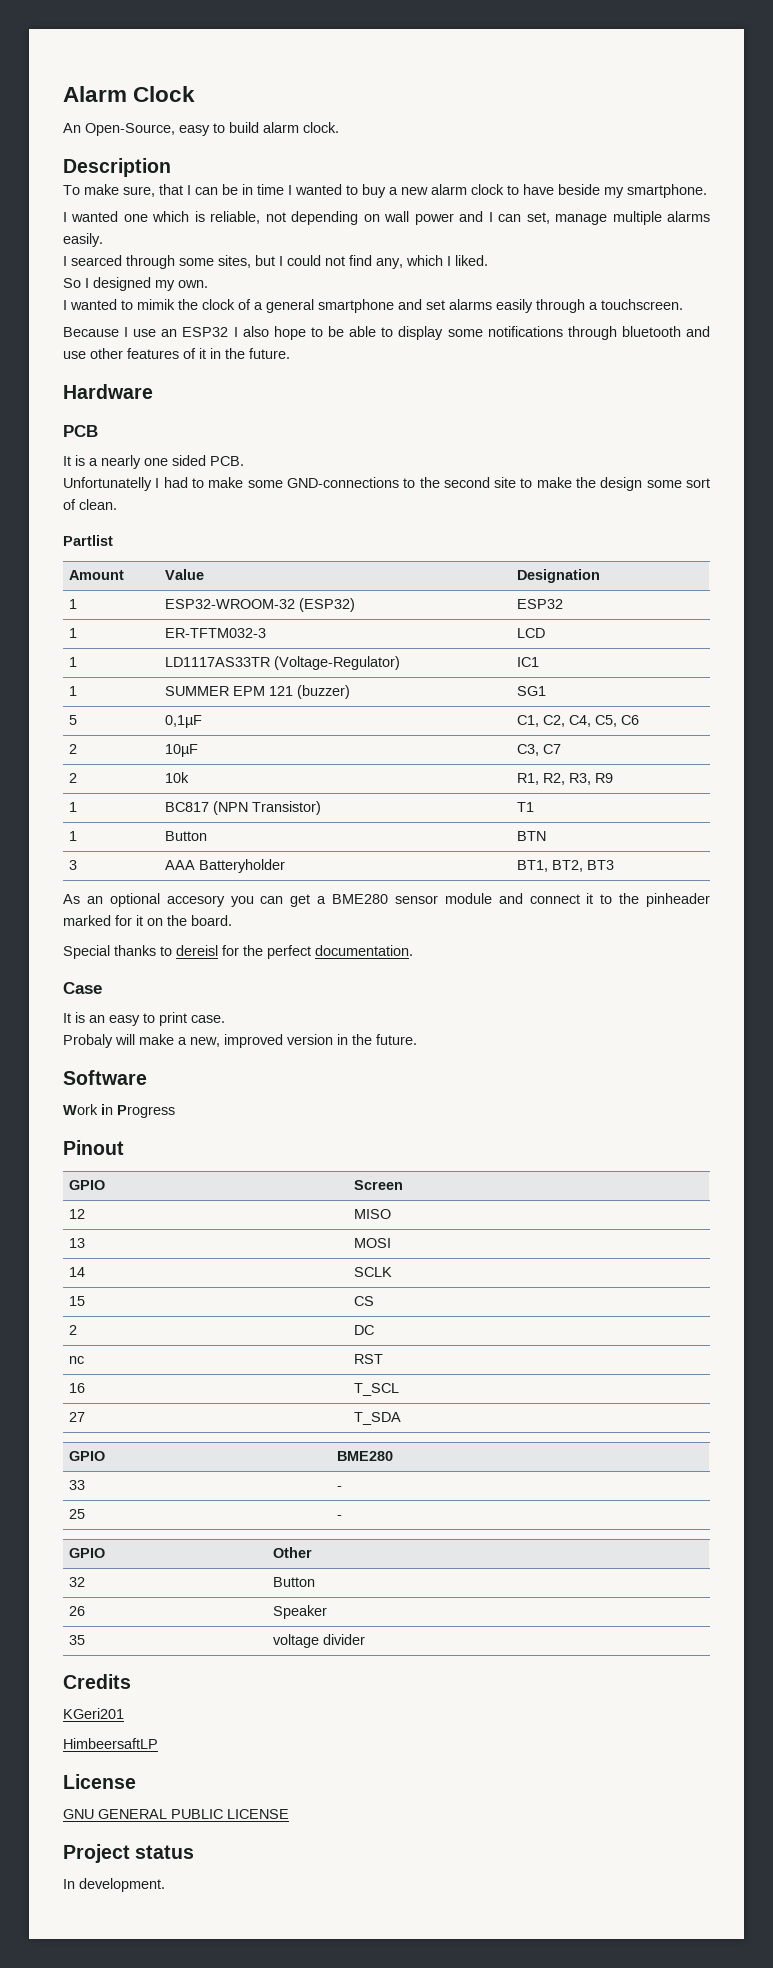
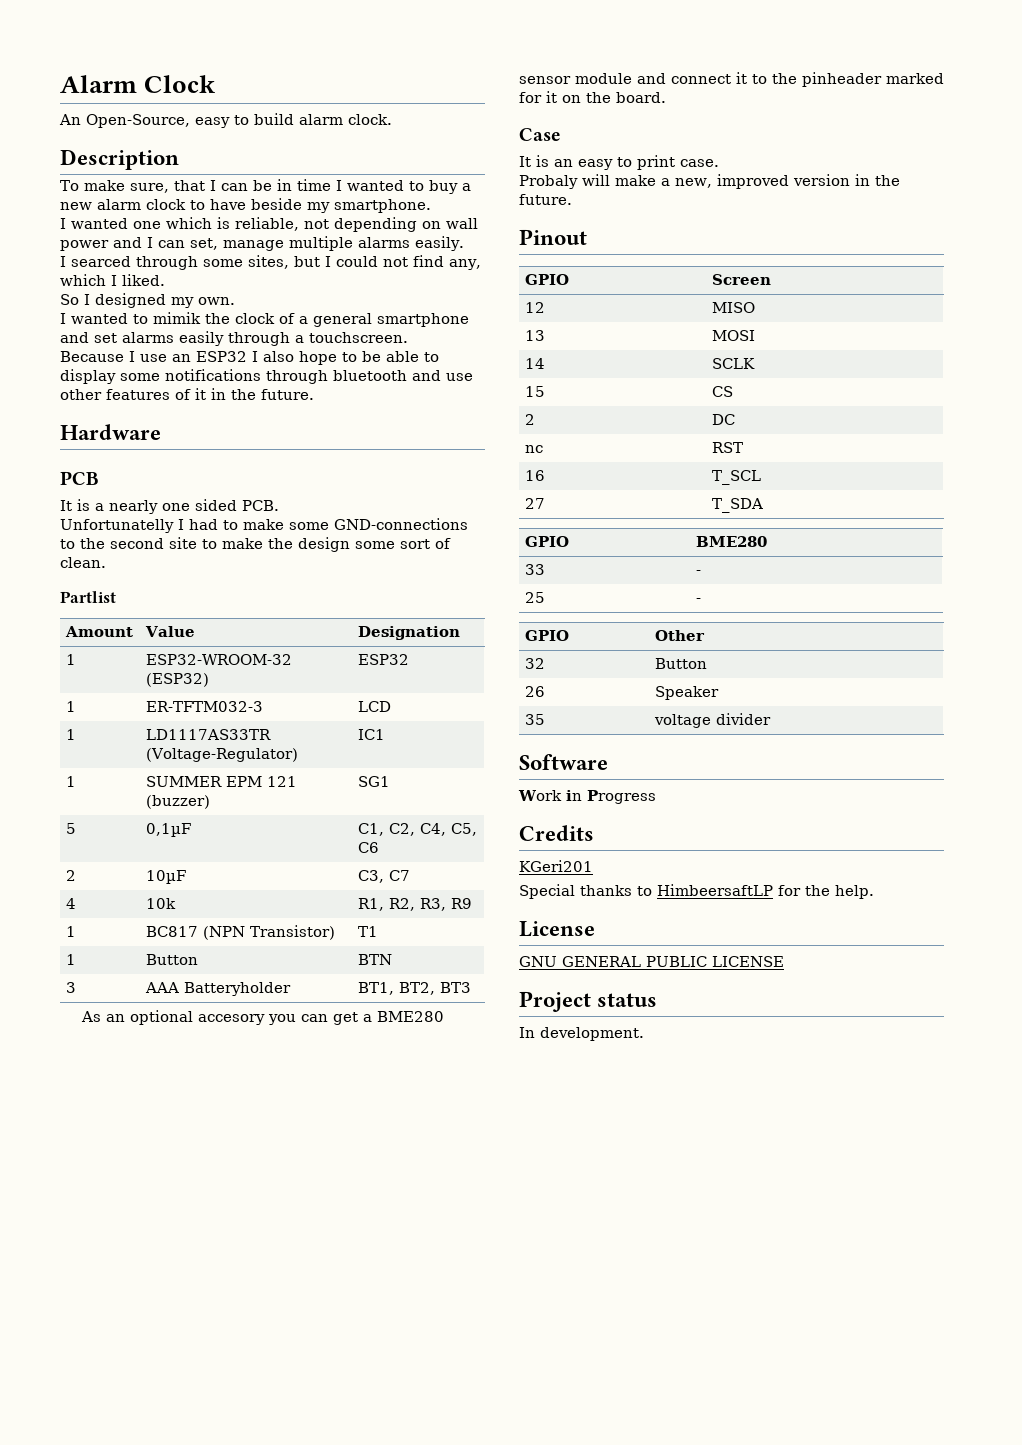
[69,773,78,783] 2 -> [66,898,77,909] 4
[63,945,413,959] // Special thanks to dereisl for the perfect documentation. -> (666, 97) none
[63,1070,147,1085] [63,1104,175,1118] // Software // Work in Progress -> (572, 199) none
[63,1674,131,1689] [63,1708,124,1719] [63,1738,158,1749] Credits // KGeri201 // HimbeersaftLP -> [519,754,608,770] [518,790,656,804] [519,825,594,841] [519,860,593,872] [519,884,874,899] Software // Work in Progress // Credits // KGeri201 // Special thanks to HimbeersaftLP for the help.

